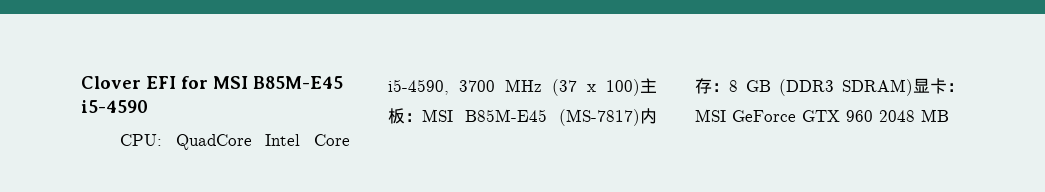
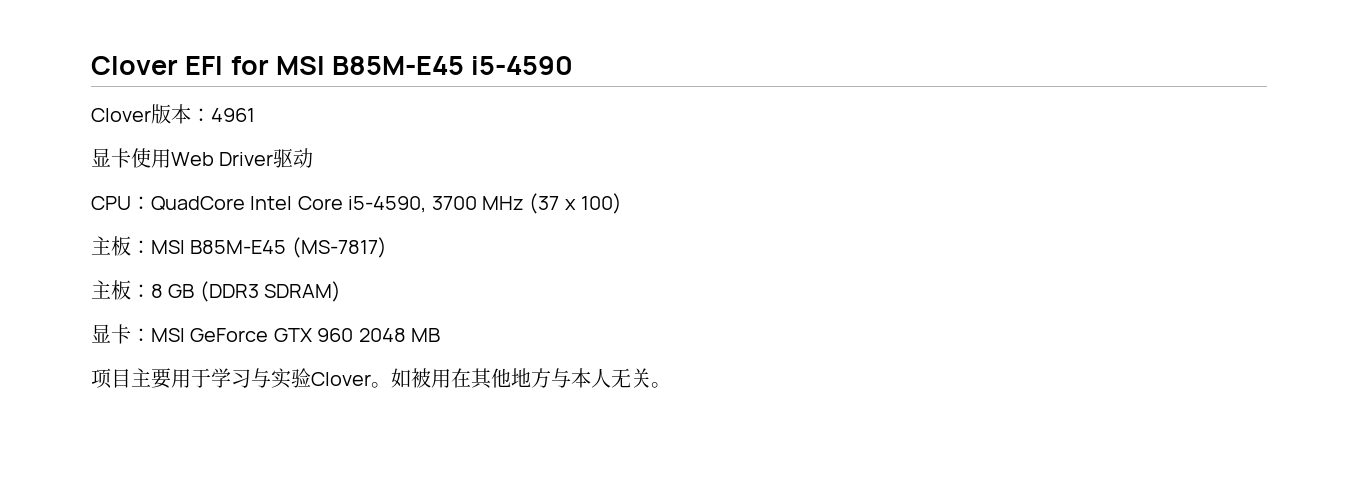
[119,134,162,146] CPU: -> [91,104,255,124] [91,148,314,168] [91,196,151,210] Clover版本：4961 // 显卡使用Web Driver驱动 // CPU：
(640, 87) none -> (623, 203) //
[640,108,657,124] [695,78,712,94] 内存 -> [91,280,131,300] // 主板
(913, 87) none -> (342, 291) //
(949, 115) none -> [91,368,671,389] // 项目主要用于学习与实验Clover。如被用在其他地方与本人无关。

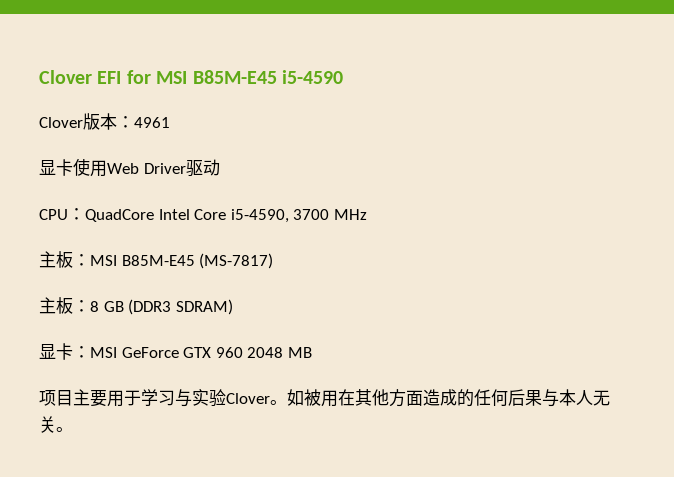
[529,193,623,214] (37 x 100) -> (367, 214) none
[511,368,551,388] 地方 -> [389,389,542,407] 方面造成的任何后果

